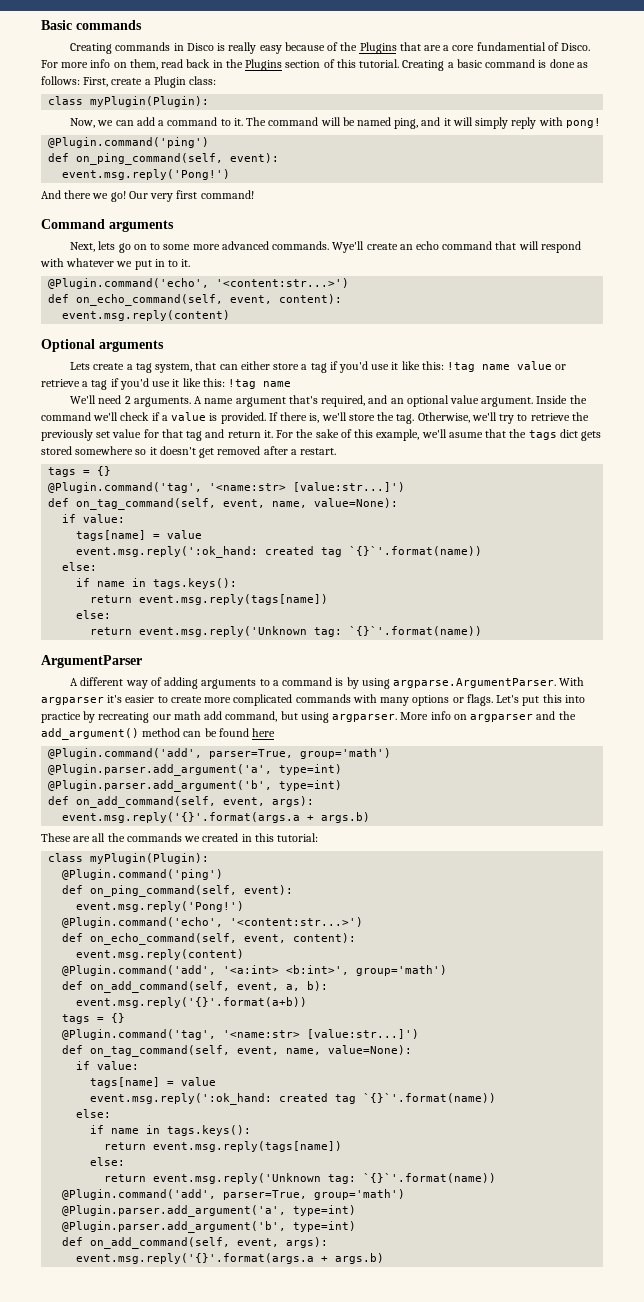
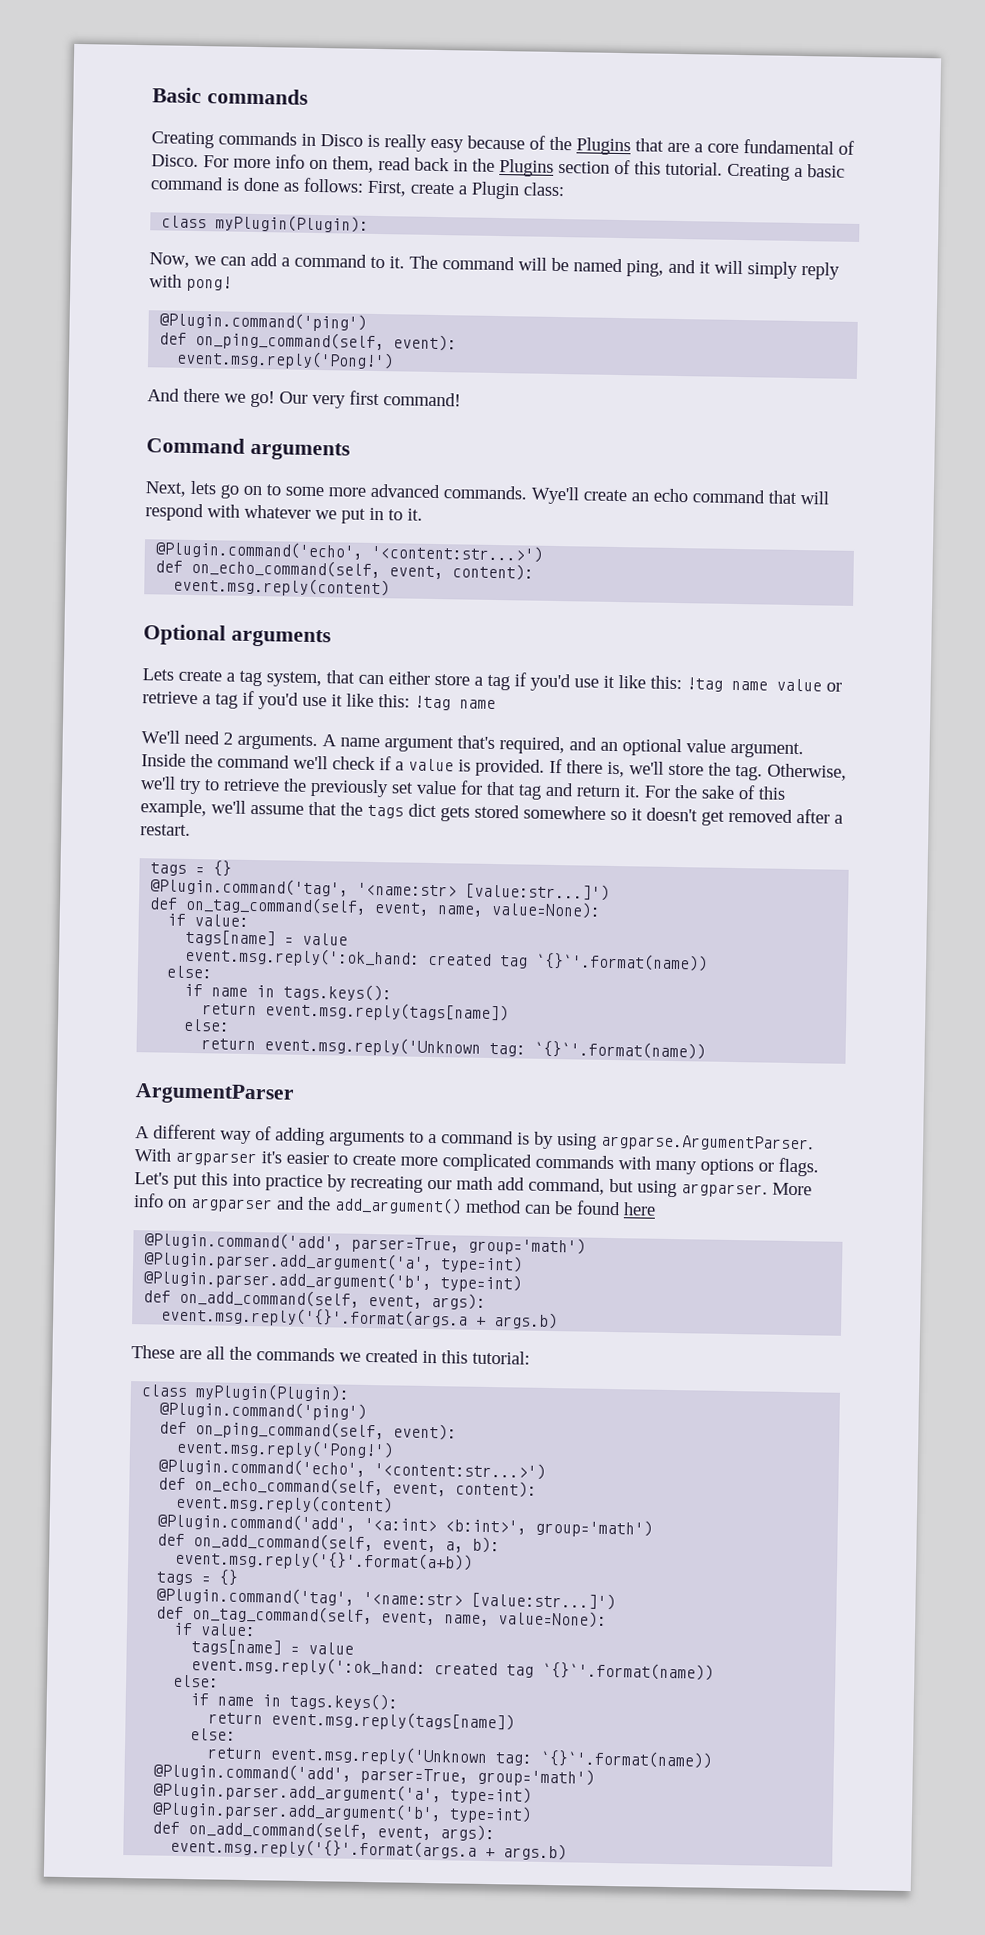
[476,42,546,51] fundamential -> [743,139,834,155] fundamental
[448,432,483,438] asume -> [250,804,304,815] assume

